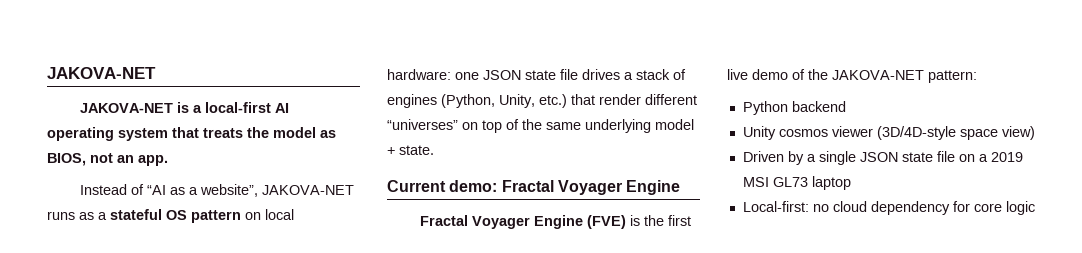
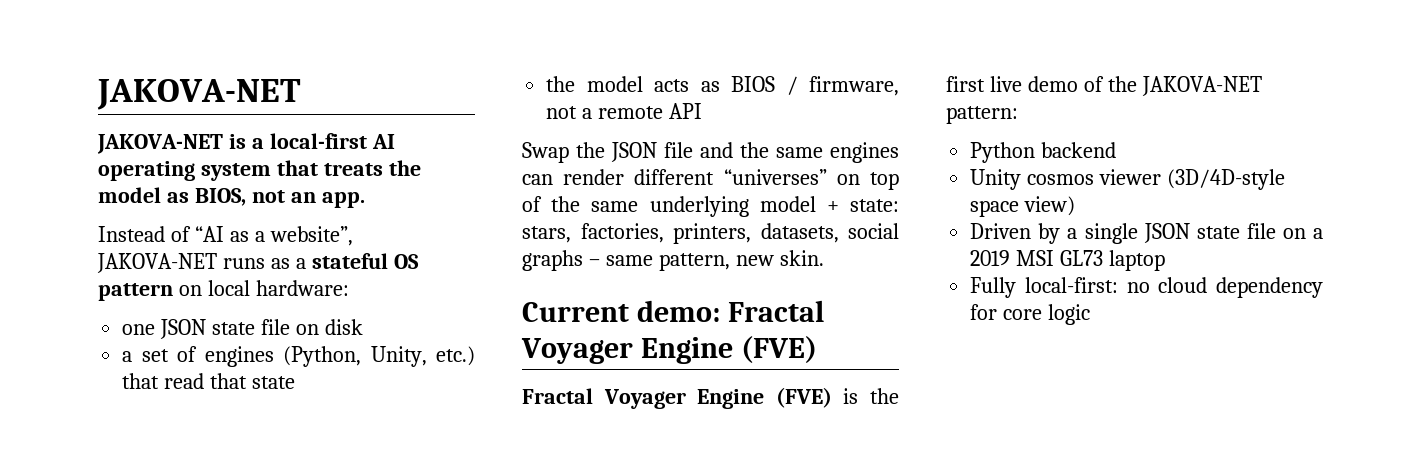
(451, 74) none -> (349, 288) //
[582,69,670,80] drives a stack -> [295,319,363,335] [122,349,169,362] on disk // a set
(595, 99) none -> [164,373,296,389] [546,76,899,96] [546,103,703,119] [522,142,899,163] [522,174,553,185] read that state // the model acts as BIOS / firmware, not a remote API // Swap the JSON file and the same engines can
[399,145,434,155] state. -> [850,199,899,212] [522,223,899,244] [522,250,824,271] state: stars, factories, printers, datasets, social graphs – same pattern, new skin.
(681, 187) none -> [740,336,817,363] (FVE)
[742,201,809,212] Local-first: -> [970,277,1118,298] Fully local-first:

